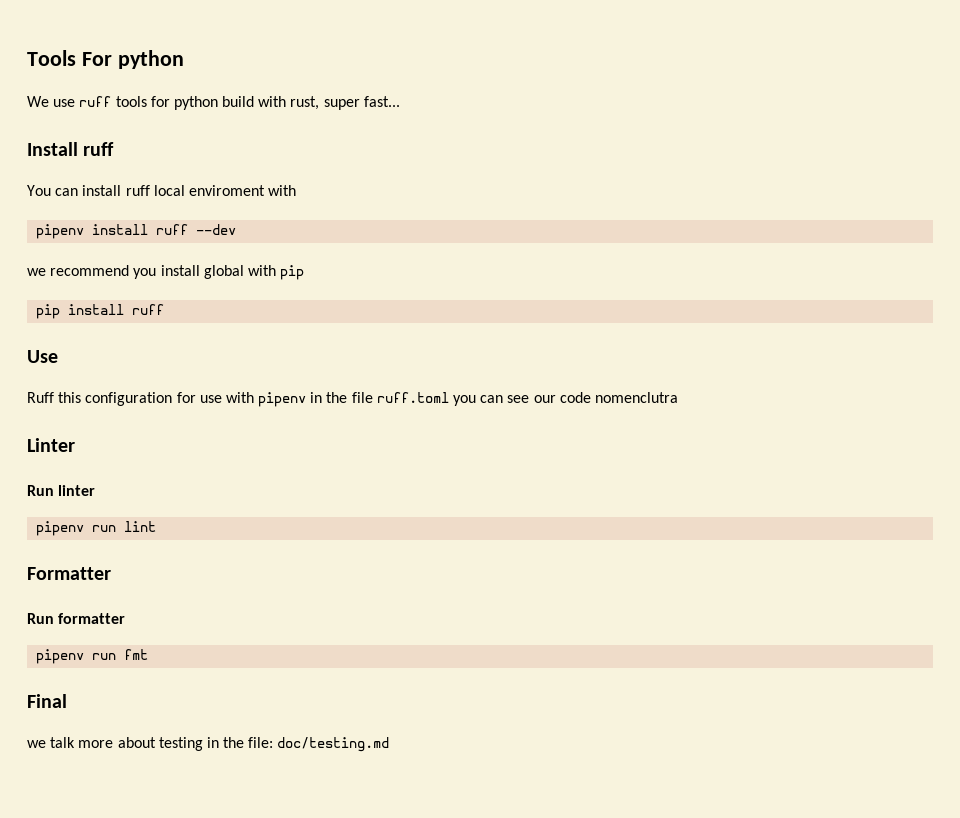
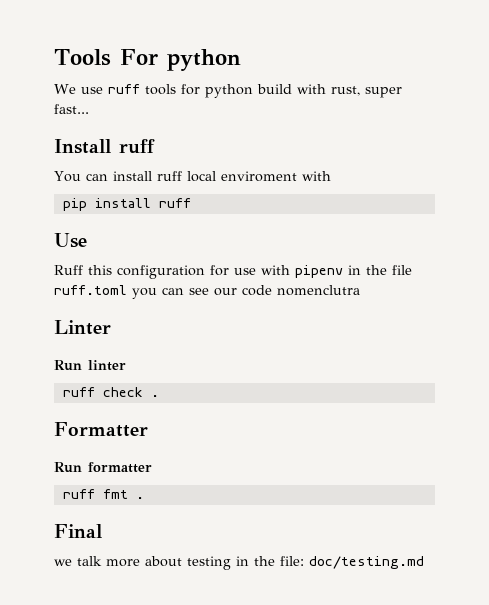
[36,224,237,239] [27,265,305,280] // pipenv install ruff --dev // we recommend you install global with pip -> (331, 176) none
[36,521,157,536] pipenv run lint -> [62,387,159,397] ruff check .
[36,649,117,664] pipenv run -> [62,489,95,499] ruff
(149, 654) none -> [135,497,144,499] .

